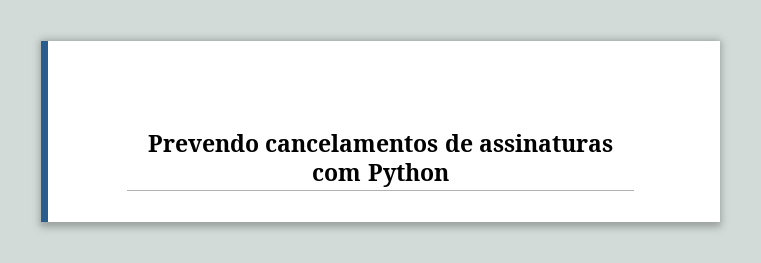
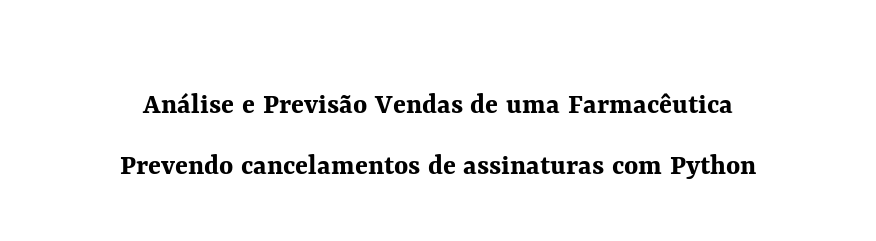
(148, 143) none -> [141,92,734,113] Análise e Previsão Vendas de uma Farmacêutica //

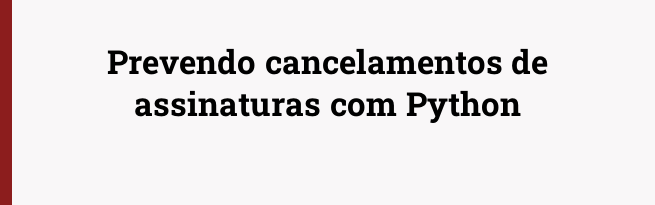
[141,92,734,113] Análise e Previsão Vendas de uma Farmacêutica // -> (106, 61) none

